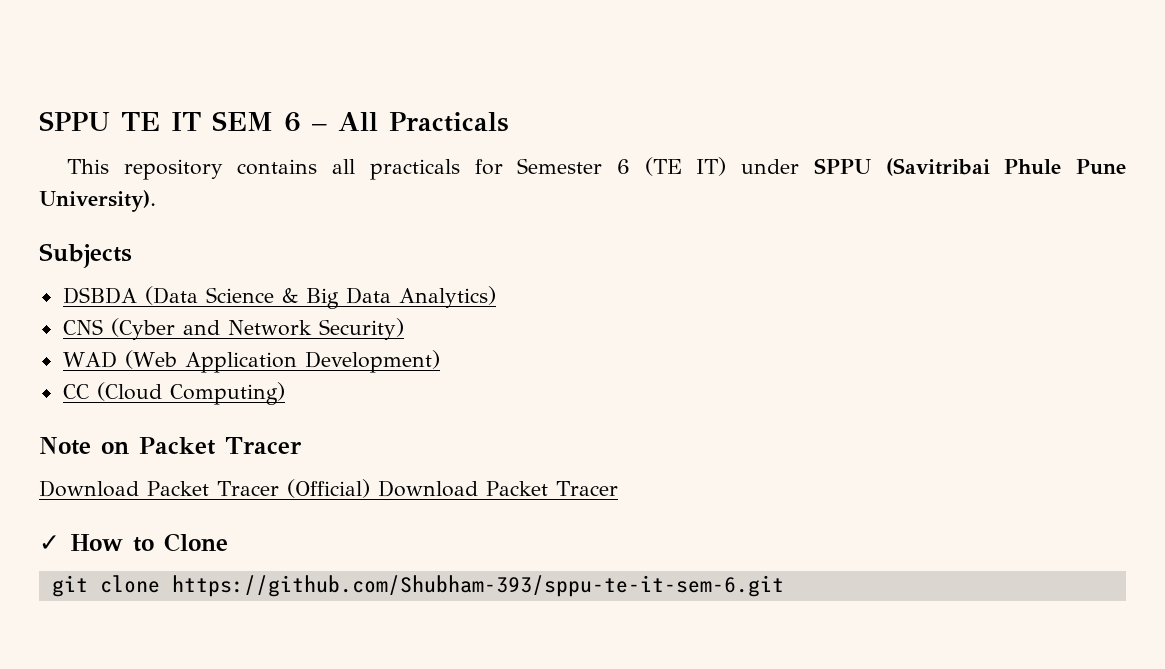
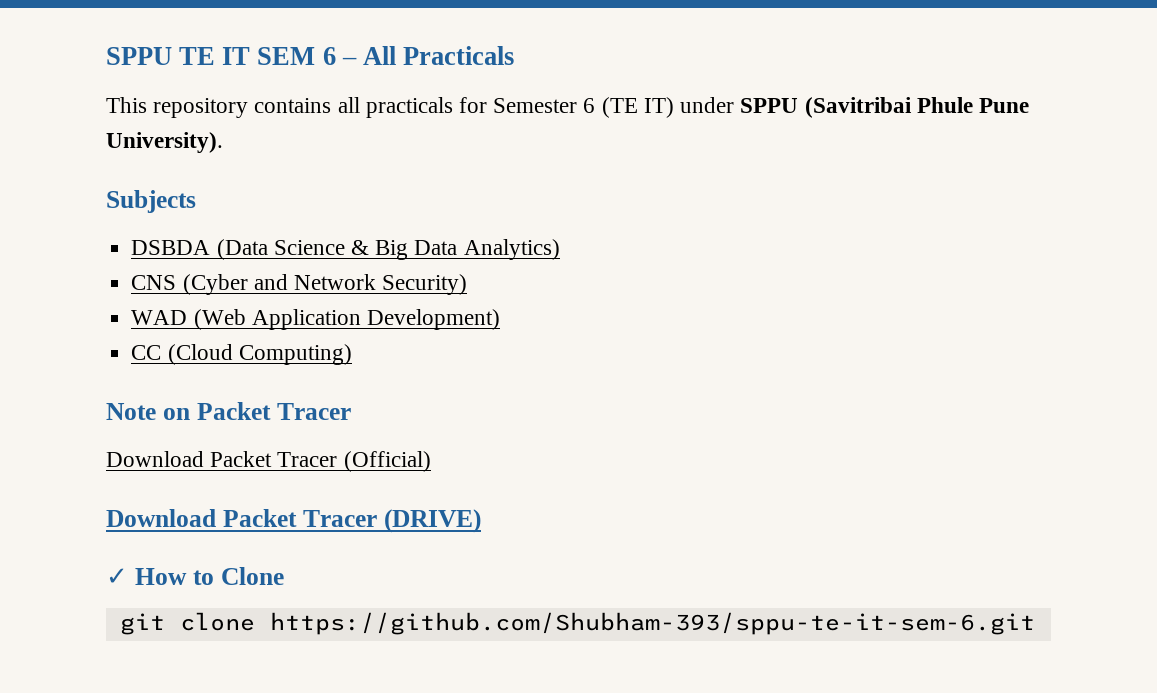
[377,480,618,497] Download Packet Tracer -> [106,509,481,533] // Download Packet Tracer (DRIVE)

